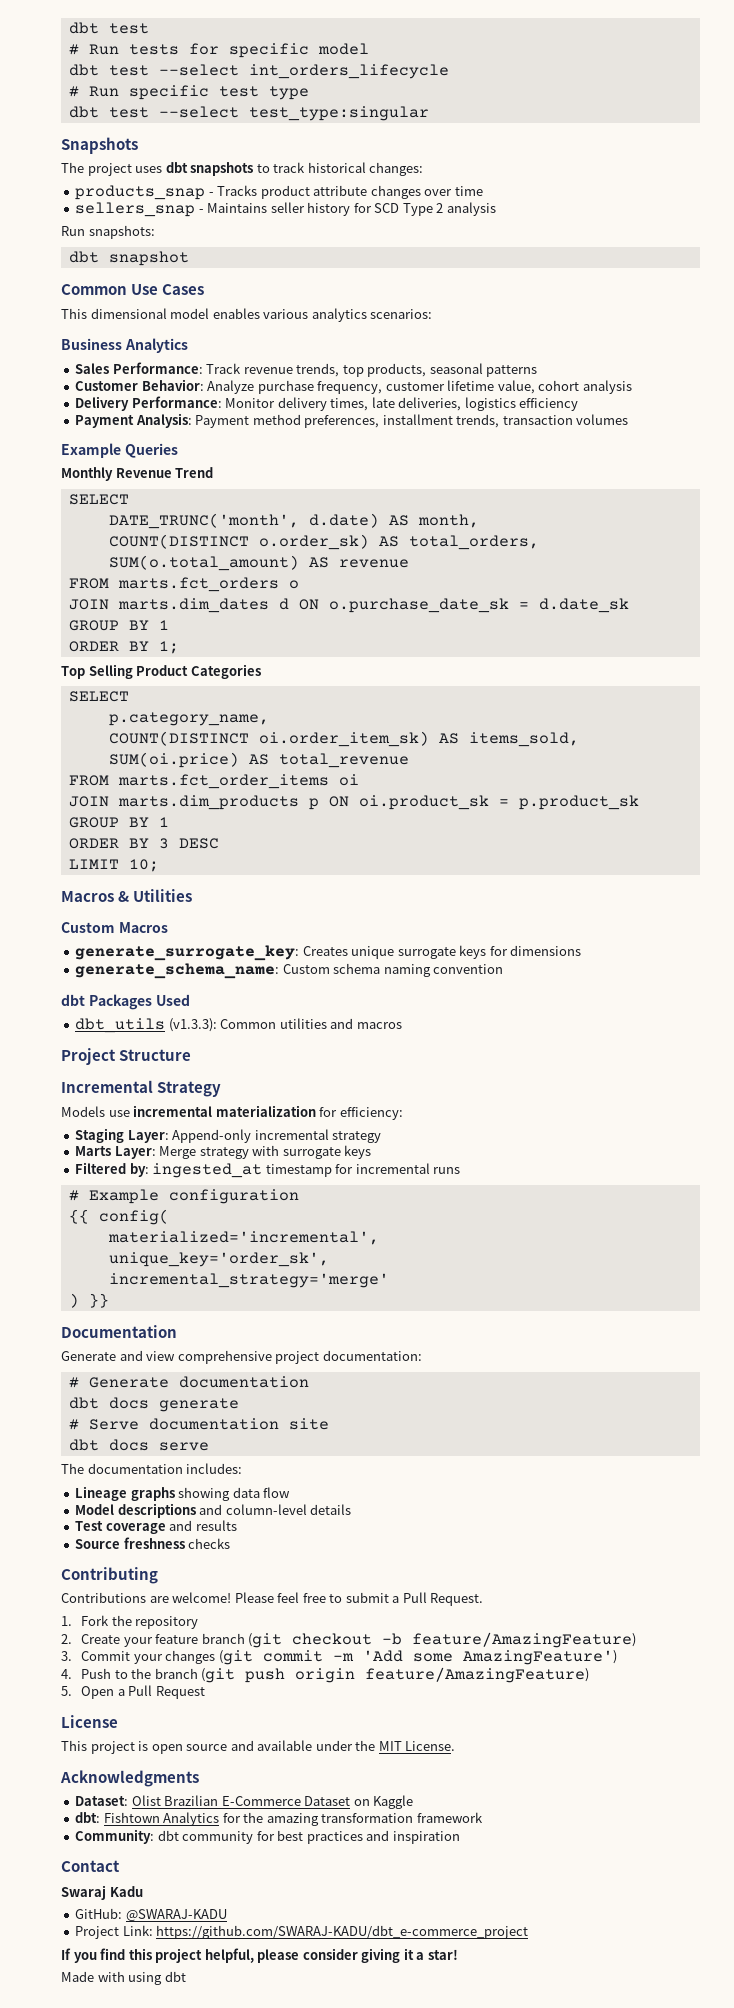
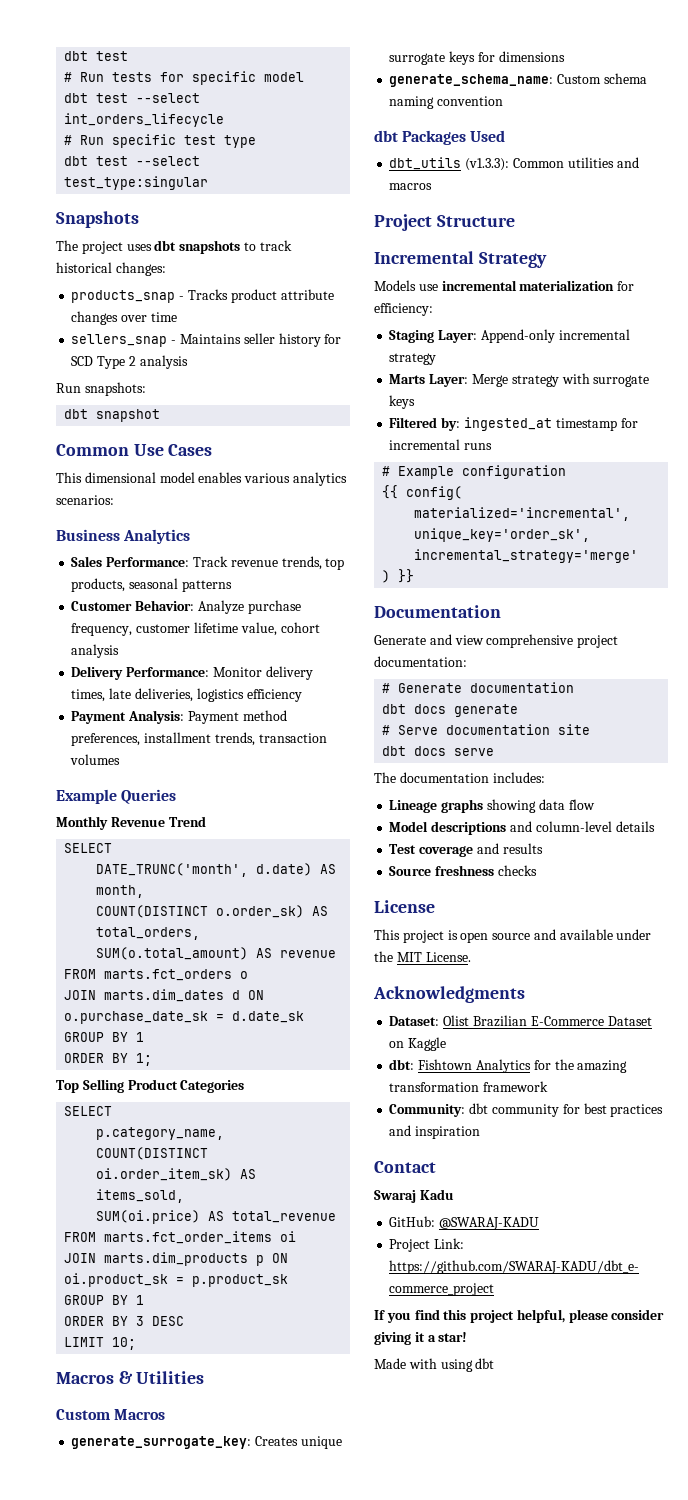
[61,1567,158,1584] [61,1592,484,1606] [61,1615,199,1629] [61,1632,637,1648] [61,1650,617,1665] [61,1667,590,1683] [61,1685,205,1699] // Contributing // Contributions are welcome! Please feel free to submit a Pull Request. // 1. Fork the repository // 2. Create your feature branch (git checkout -b feature/AmazingFeature) // 3. Commit your changes (git commit -m 'Add some AmazingFeature') // 4. Push to the branch (git push origin feature/AmazingFeature) // 5. Open a Pull Request -> (537, 870) none

